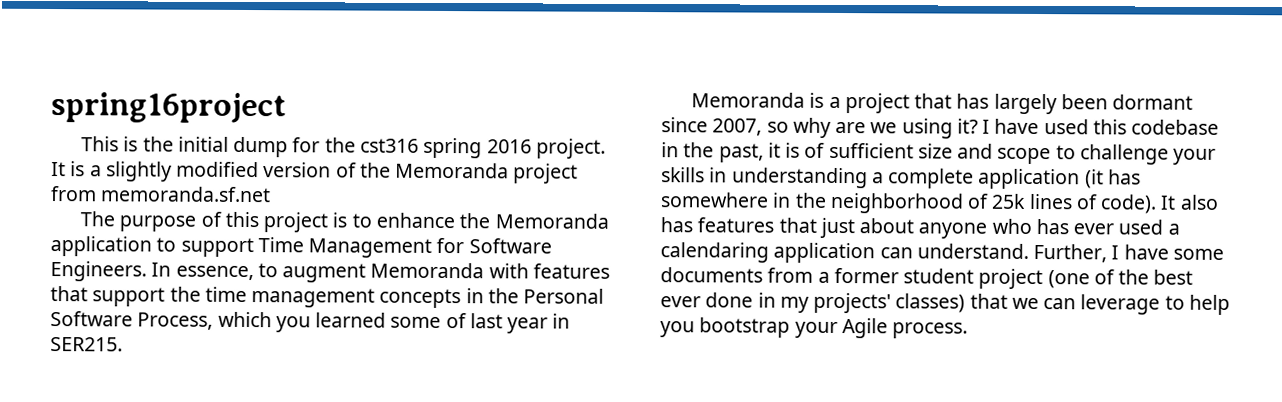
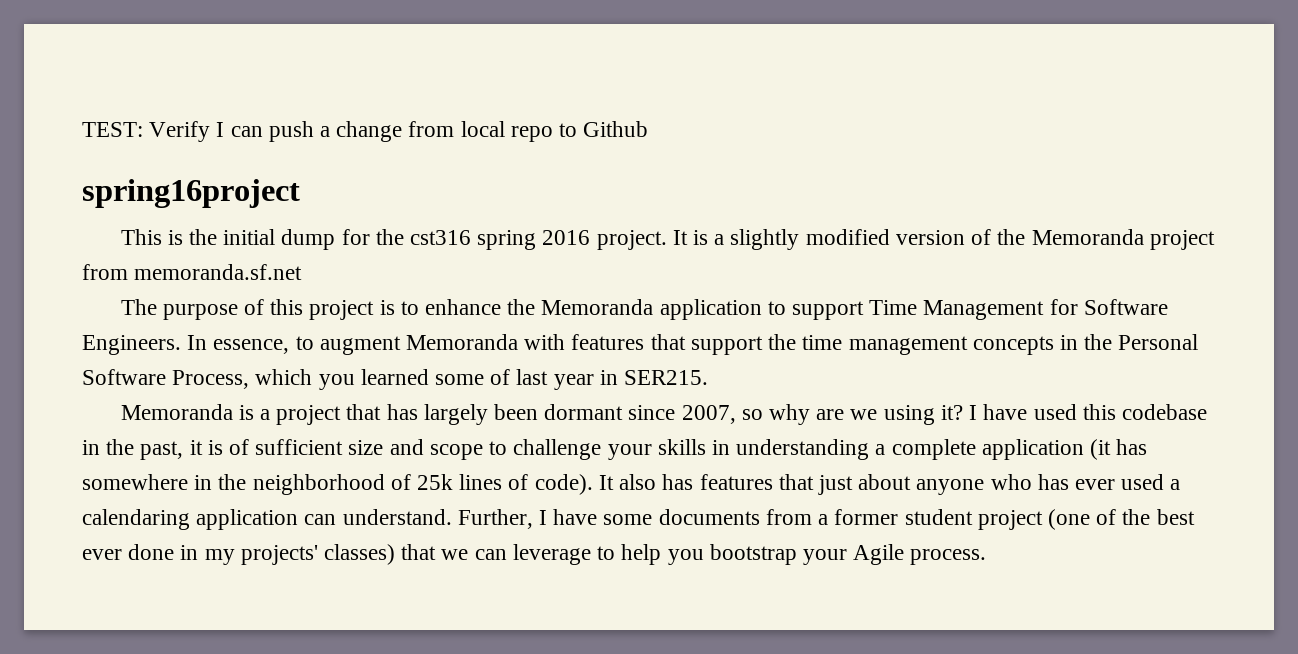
(51, 108) none -> [82,121,649,142] TEST: Verify I can push a change from local repo to Github //

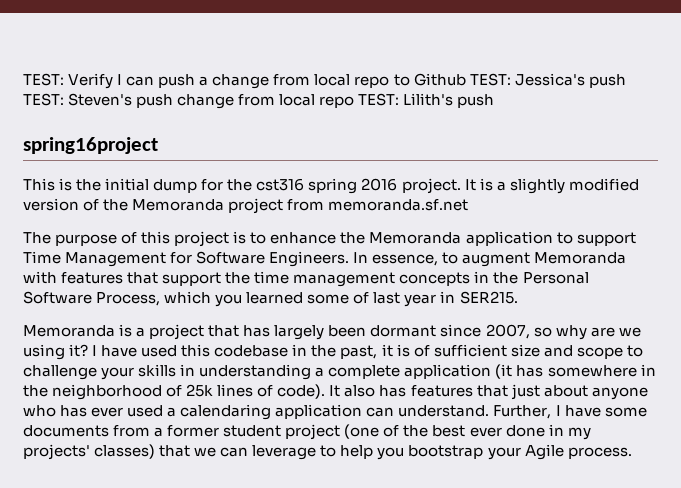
(649, 129) none -> [469,73,626,88] [23,93,495,109] TEST: Jessica's push TEST: Steven's push change from local repo TEST: Lilith's push

